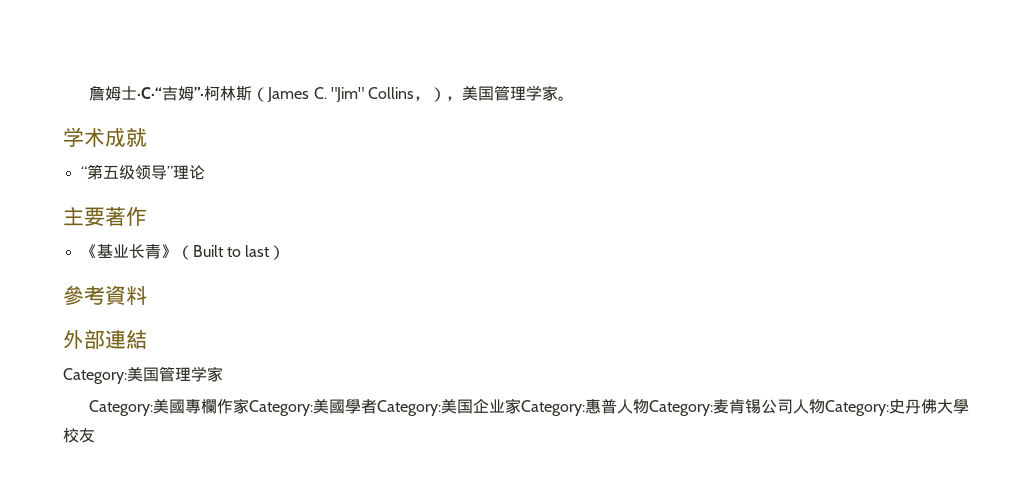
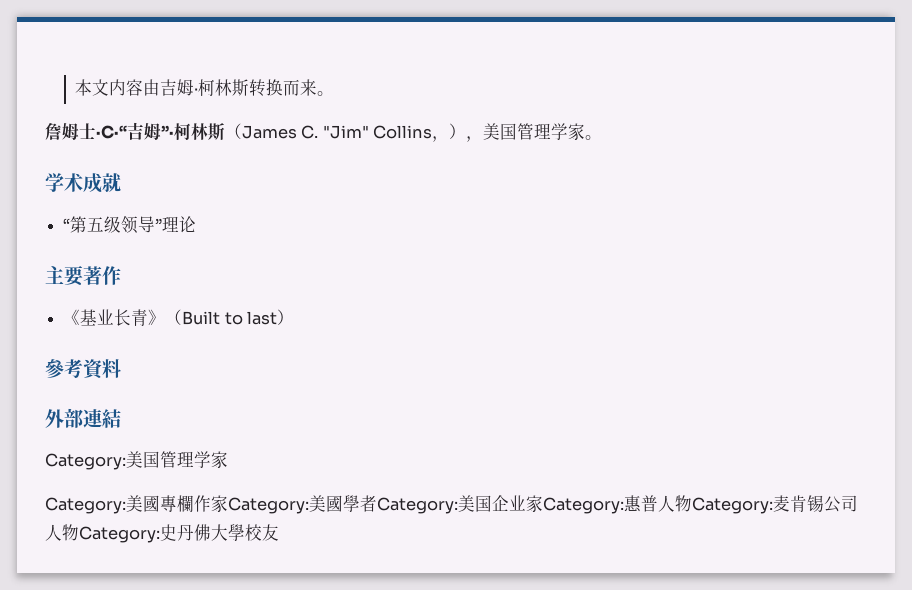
(89, 93) none -> [75,79,335,97] 本文内容由吉姆·柯林斯转换而来。 //

